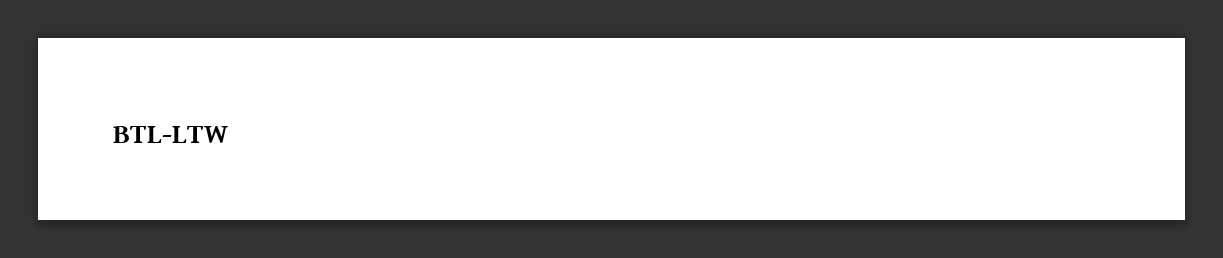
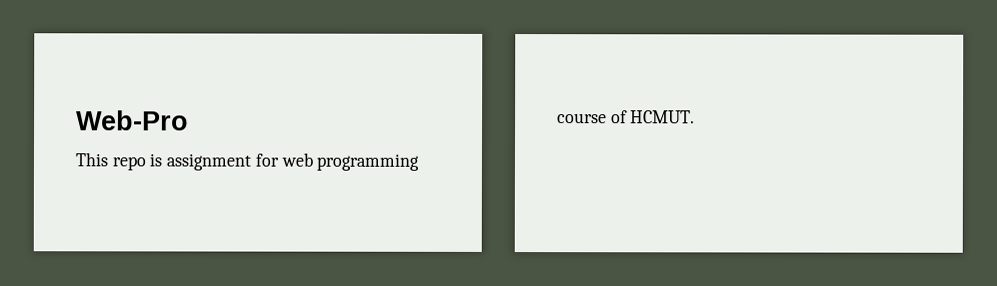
[113,126,228,143] BTL-LTW -> [76,110,189,131] [75,152,420,171] [557,110,696,124] Web-Pro // This repo is assignment for web programming course of HCMUT.

